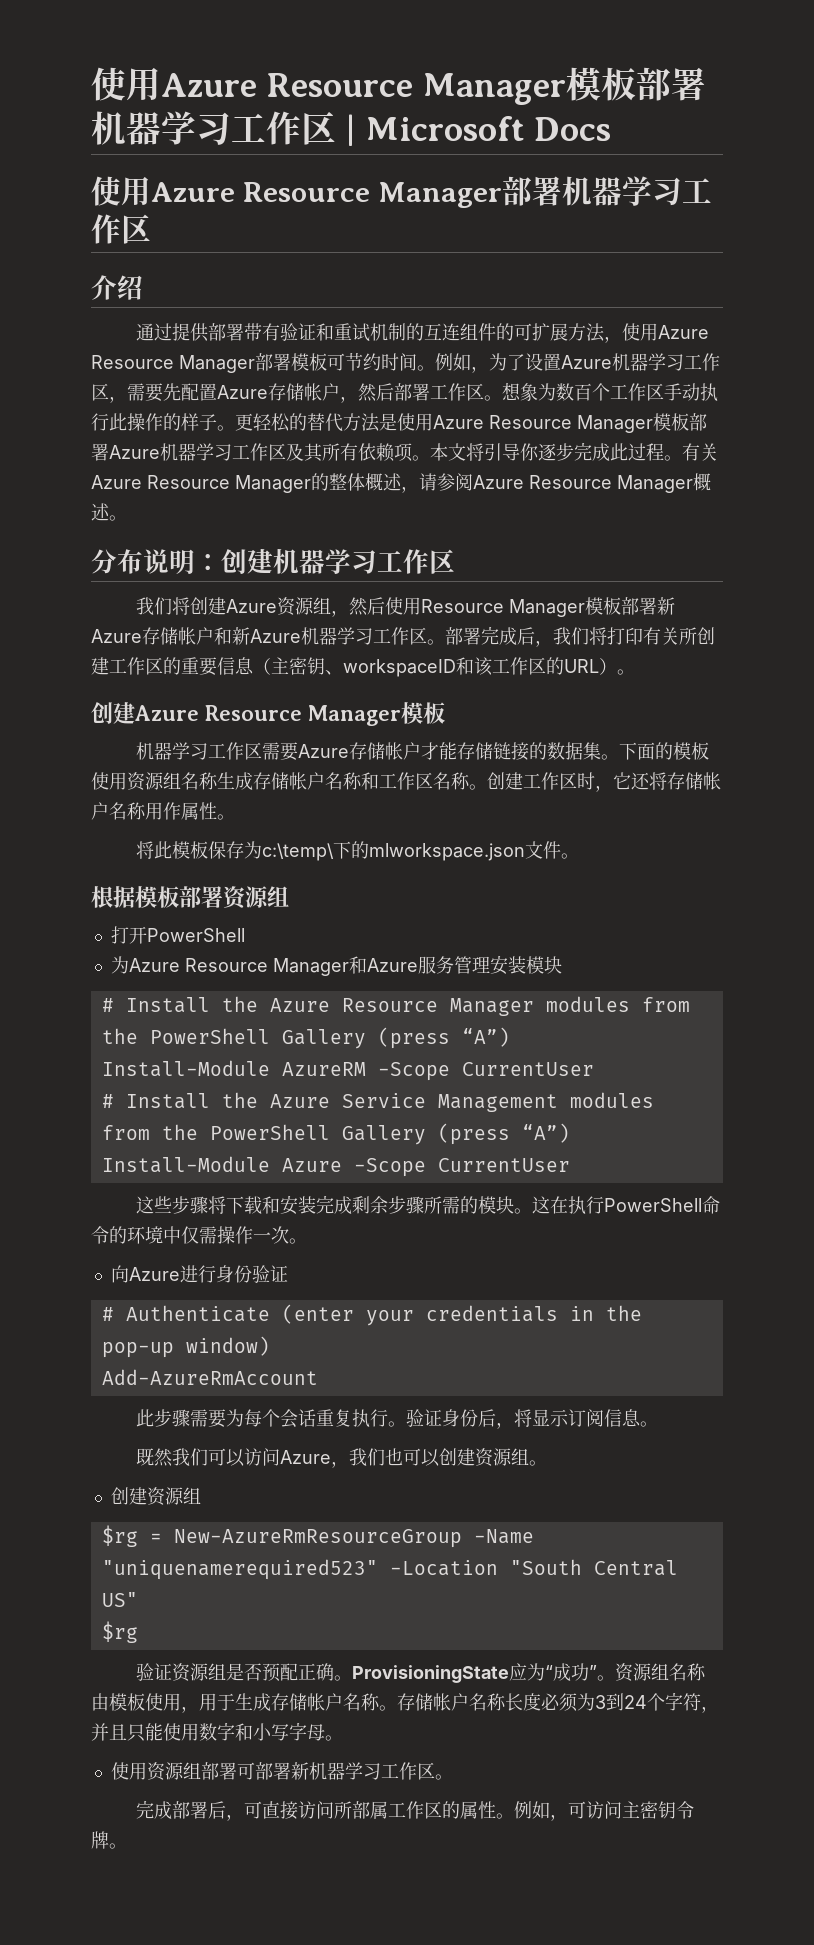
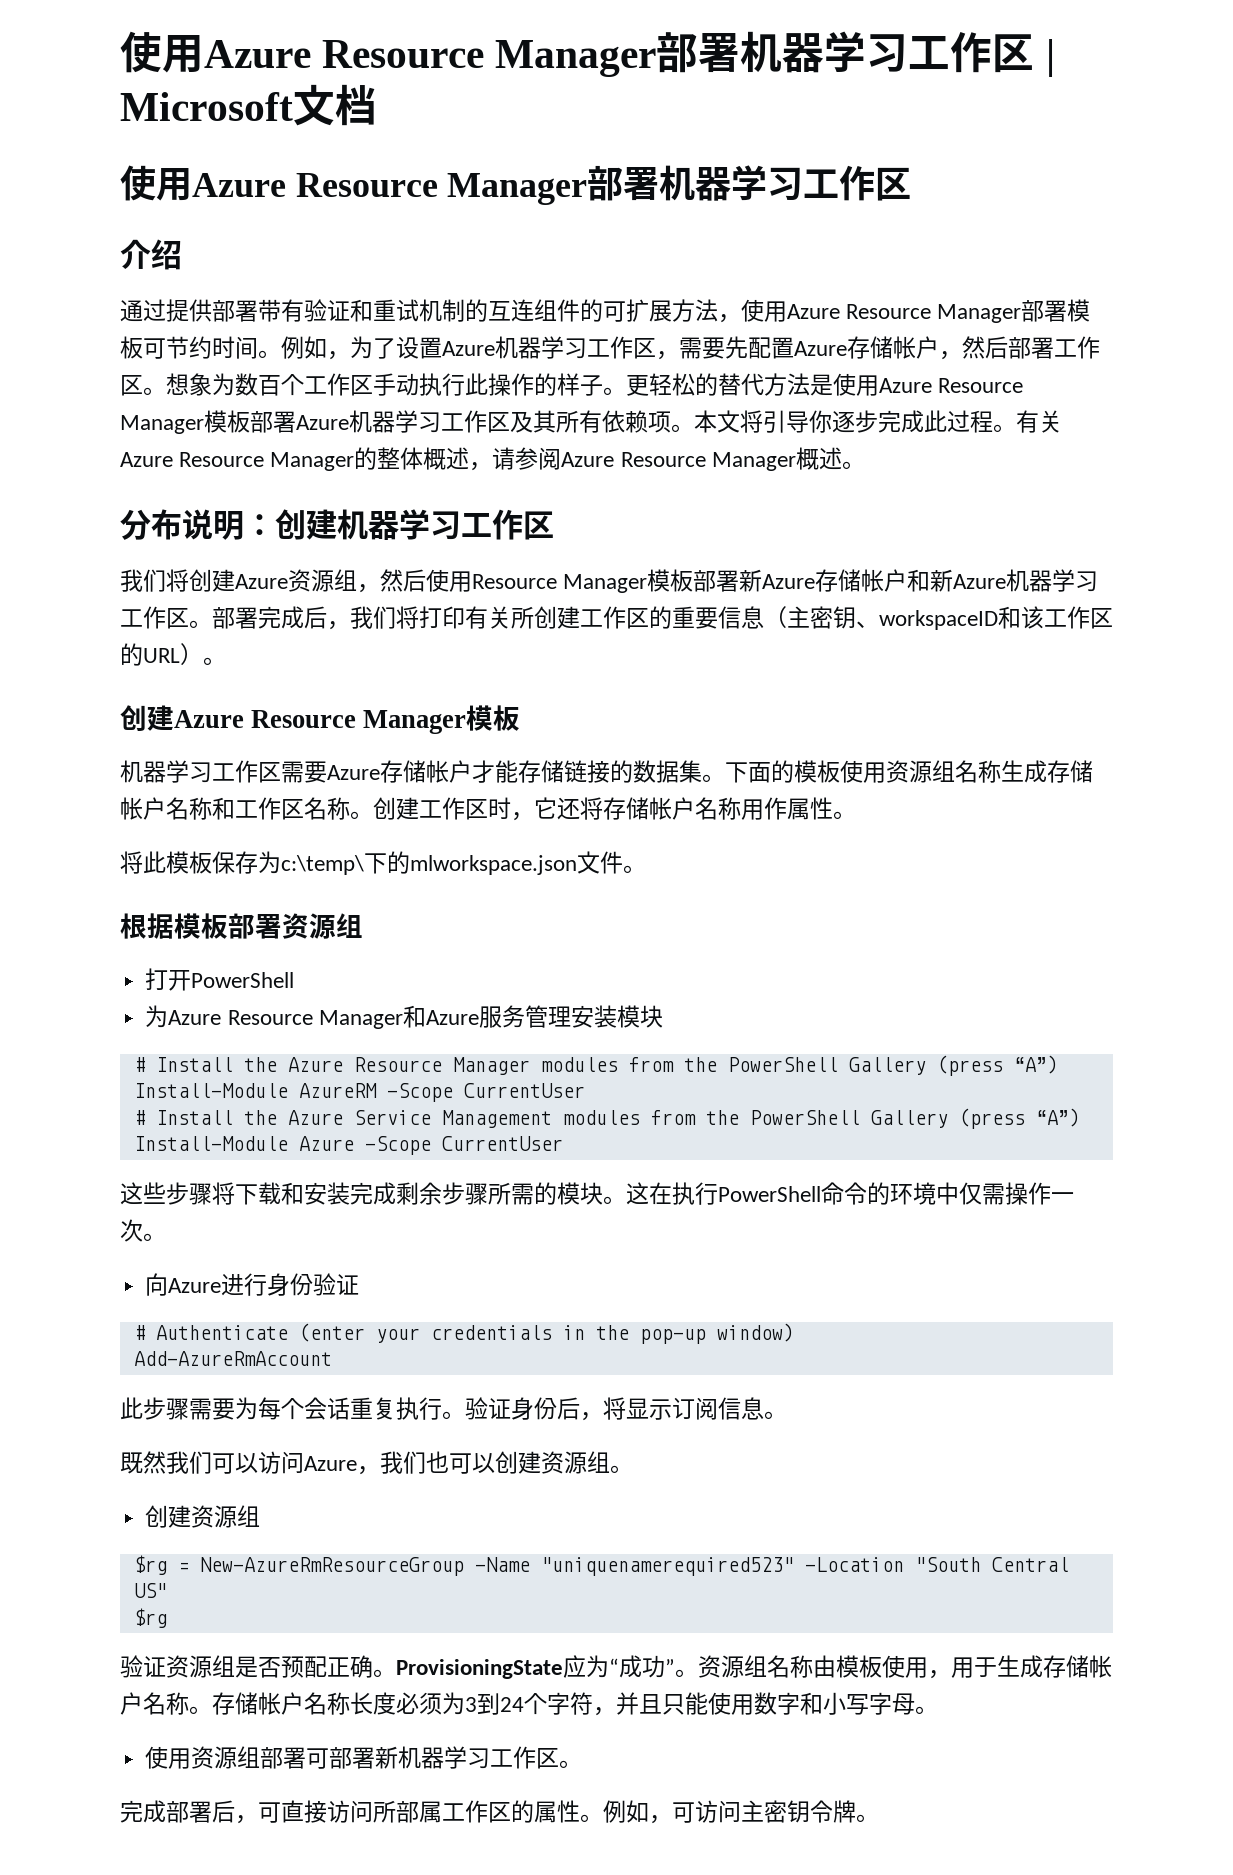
[91,67,636,105] 使用Azure Resource Manager模板 -> [120,31,657,77] 使用Azure Resource Manager
[533,117,611,141] Docs -> [293,84,377,126] 文档

